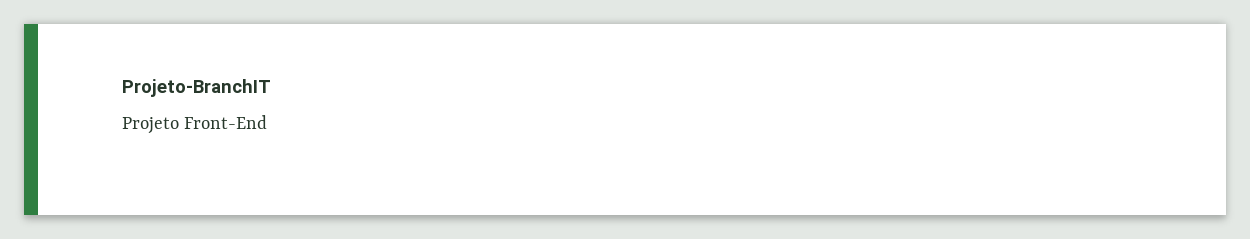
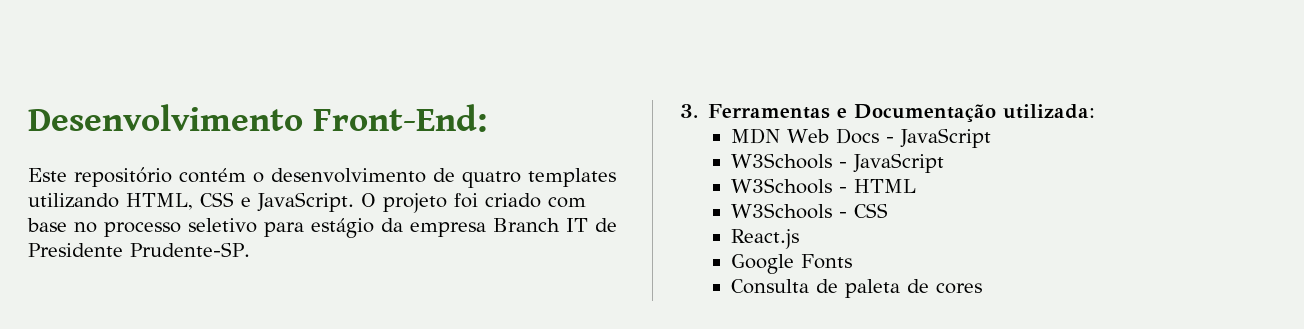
[122,79,271,97] [122,115,268,134] Projeto-BranchIT // Projeto Front-End -> [28,104,487,132] [28,167,616,188] [28,192,586,213] [27,218,617,238] [28,242,250,257] [680,104,1096,122] [730,128,991,148] [730,153,944,173] [730,178,916,194] [730,203,888,219] [730,229,799,249] [730,254,852,274] [730,279,982,298] Desenvolvimento Front-End: // Este repositório contém o desenvolvimento de quatro templates utilizando HTML, CSS e JavaScript. O projeto foi criado com base no processo seletivo para estágio da empresa Branch IT de Presidente Prudente-SP. // 3. Ferramentas e Documentação utilizada: // MDN Web Docs - JavaScript // W3Schools - JavaScript // W3Schools - HTML // W3Schools - CSS // React.js // Google Fonts // Consulta de paleta de cores

